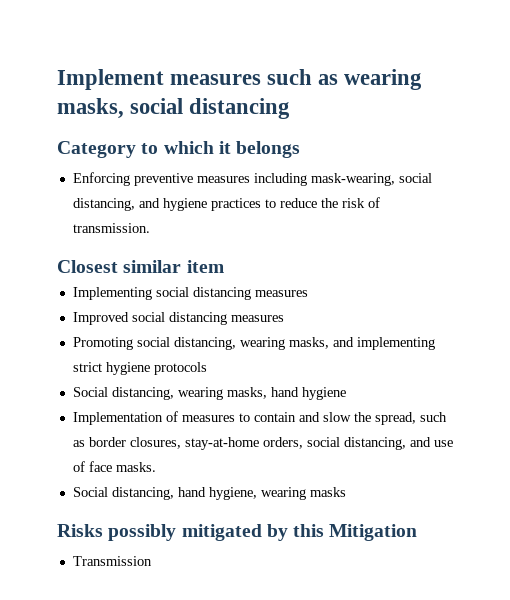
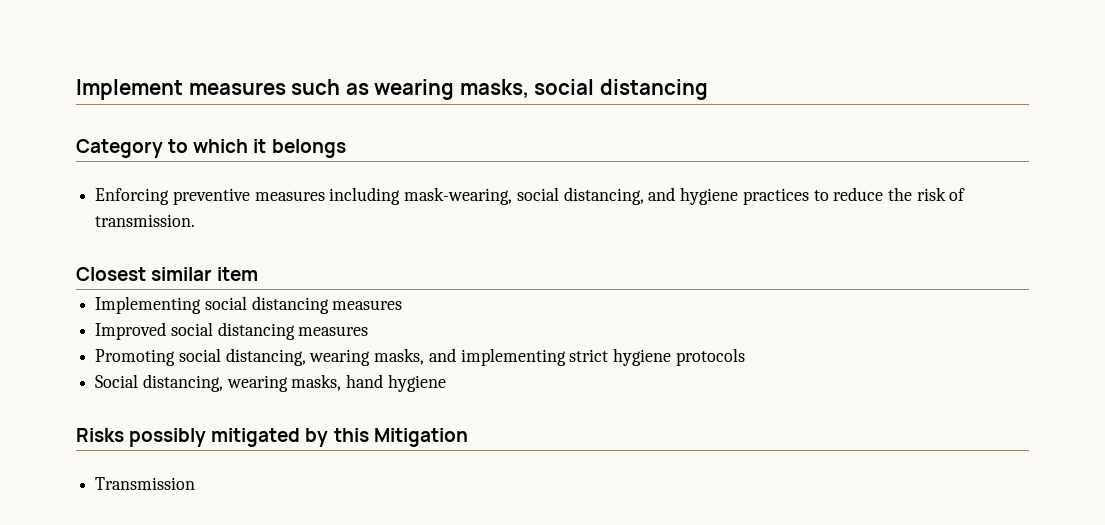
[72,411,447,425] [72,437,453,450] [72,461,156,472] [72,487,346,500] // Implementation of measures to contain and slow the spread, such as border closures, stay-at-home orders, social distancing, and use of face masks. // Social distancing, hand hygiene, wearing masks -> (446, 383) none

